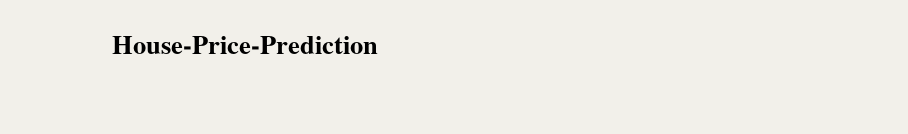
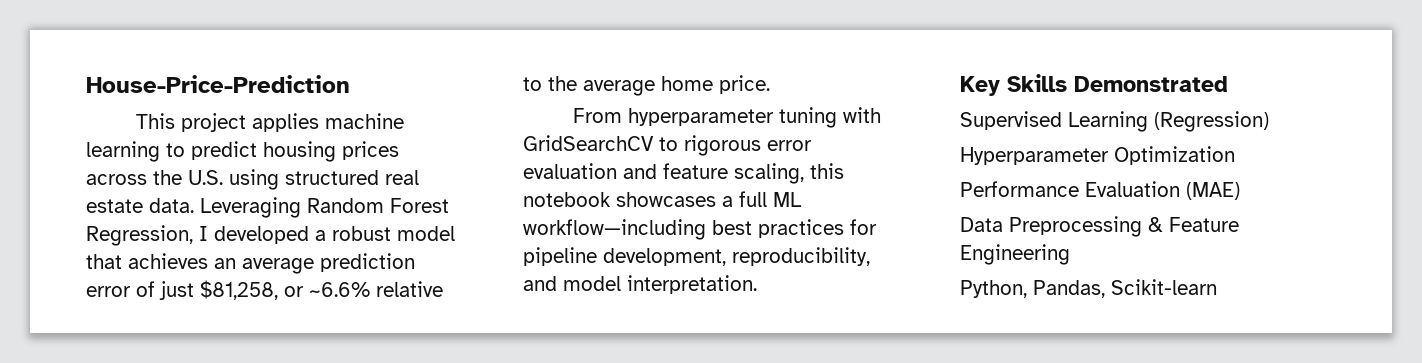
(378, 45) none -> [136,113,405,132] [86,141,399,162] [86,169,419,190] [86,197,449,218] [86,225,455,246] [86,253,415,274] [86,280,443,300] [523,75,770,96] [573,107,882,128] [523,135,812,156] [523,163,844,184] [523,191,802,207] [523,219,877,240] [523,247,870,266] [523,275,757,294] [960,74,1228,96] [960,111,1269,132] [960,146,1235,165] [960,181,1240,200] [960,216,1239,237] [960,244,1070,265] [960,279,1217,298] // This project applies machine learning to predict housing prices across the U.S. using structured real estate data. Leveraging Random Forest Regression, I developed a robust model that achieves an average prediction error of just $81,258, or ~6.6% relative to the average home price. // From hyperparameter tuning with GridSearchCV to rigorous error evaluation and feature scaling, this notebook showcases a full ML workflow—including best practices for pipeline development, reproducibility, and model interpretation. // Key Skills Demonstrated // Supervised Learning (Regression) // Hyperparameter Optimization // Performance Evaluation (MAE) // Data Preprocessing & Feature Engineering // Python, Pandas, Scikit-learn

